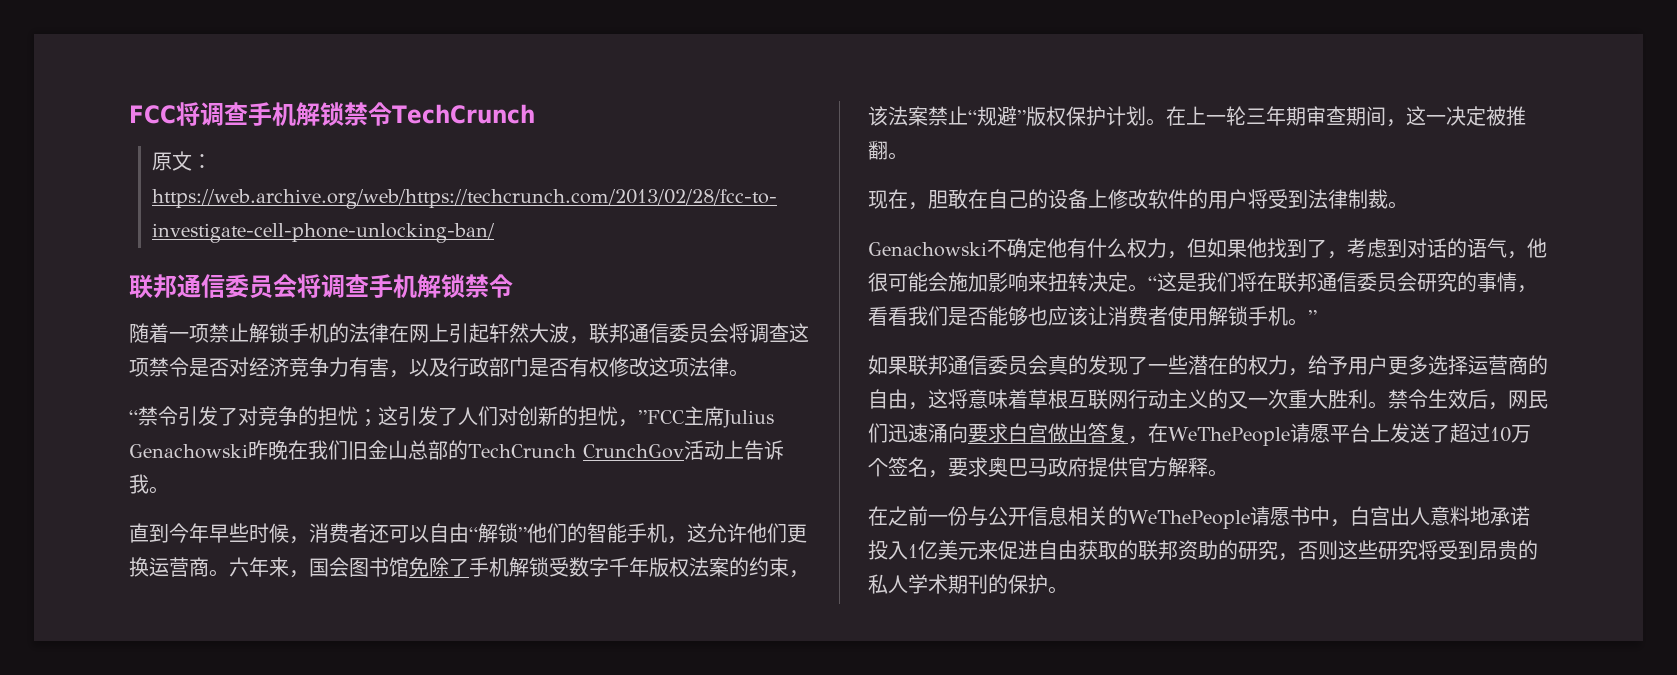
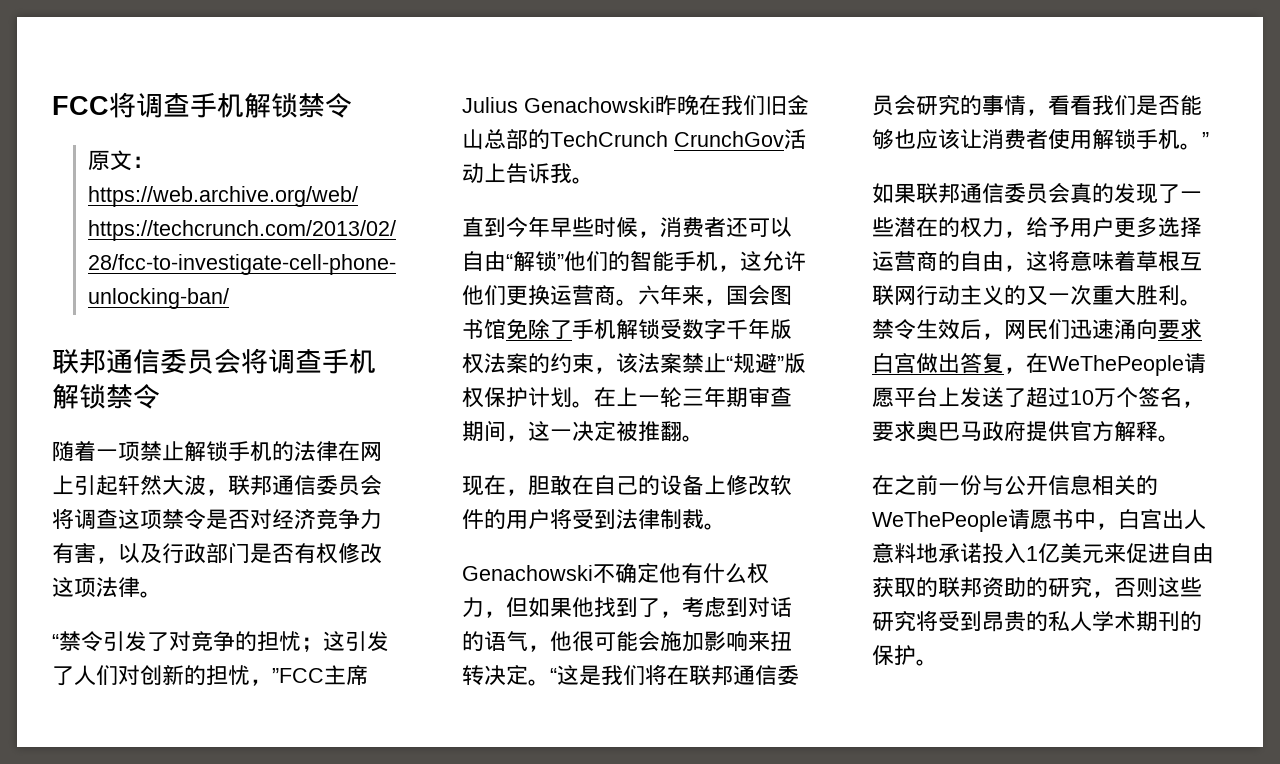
[392,104,535,124] TechCrunch -> (352, 105) none

